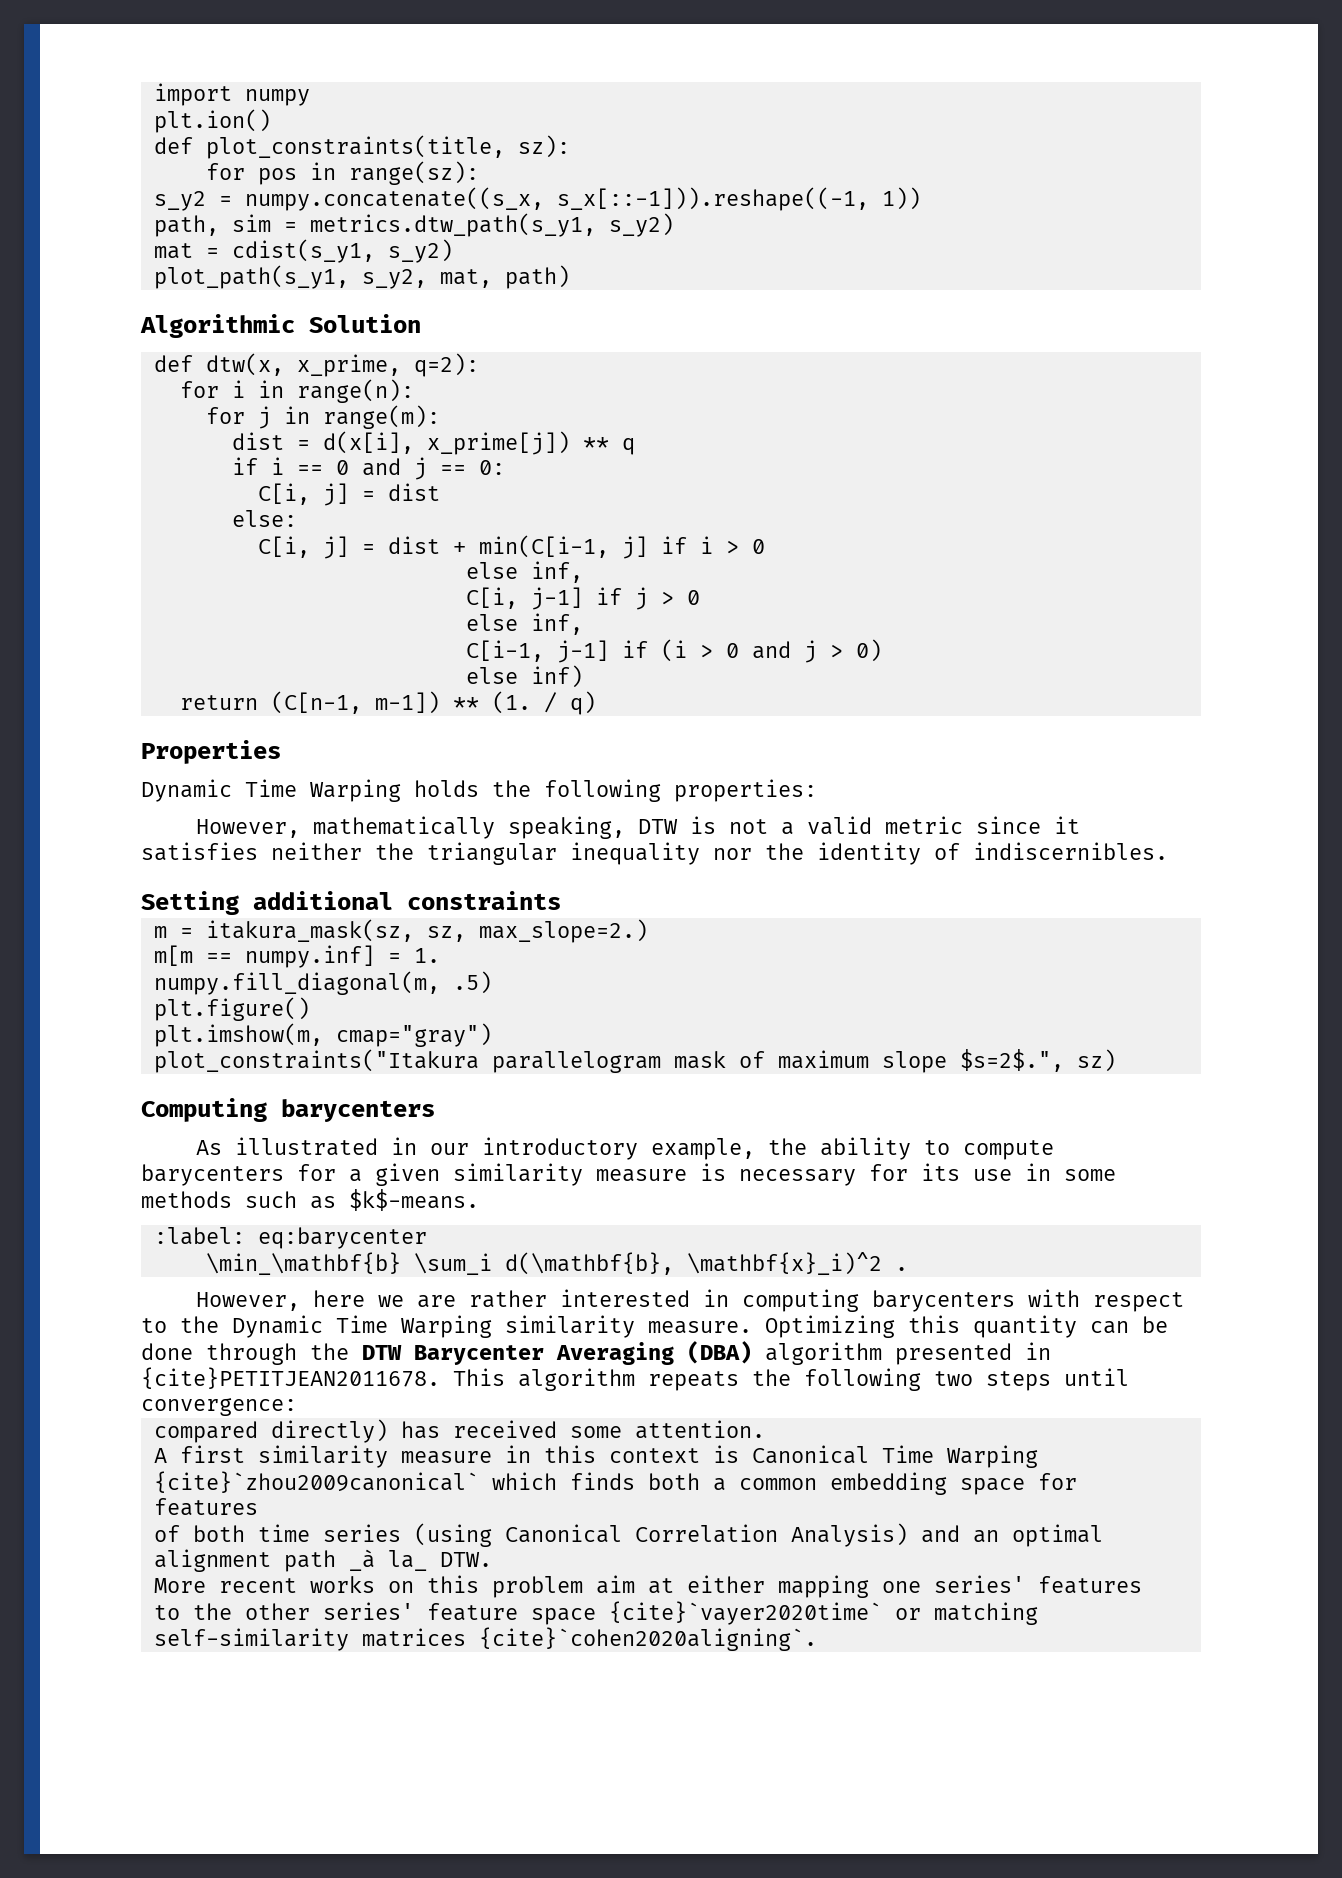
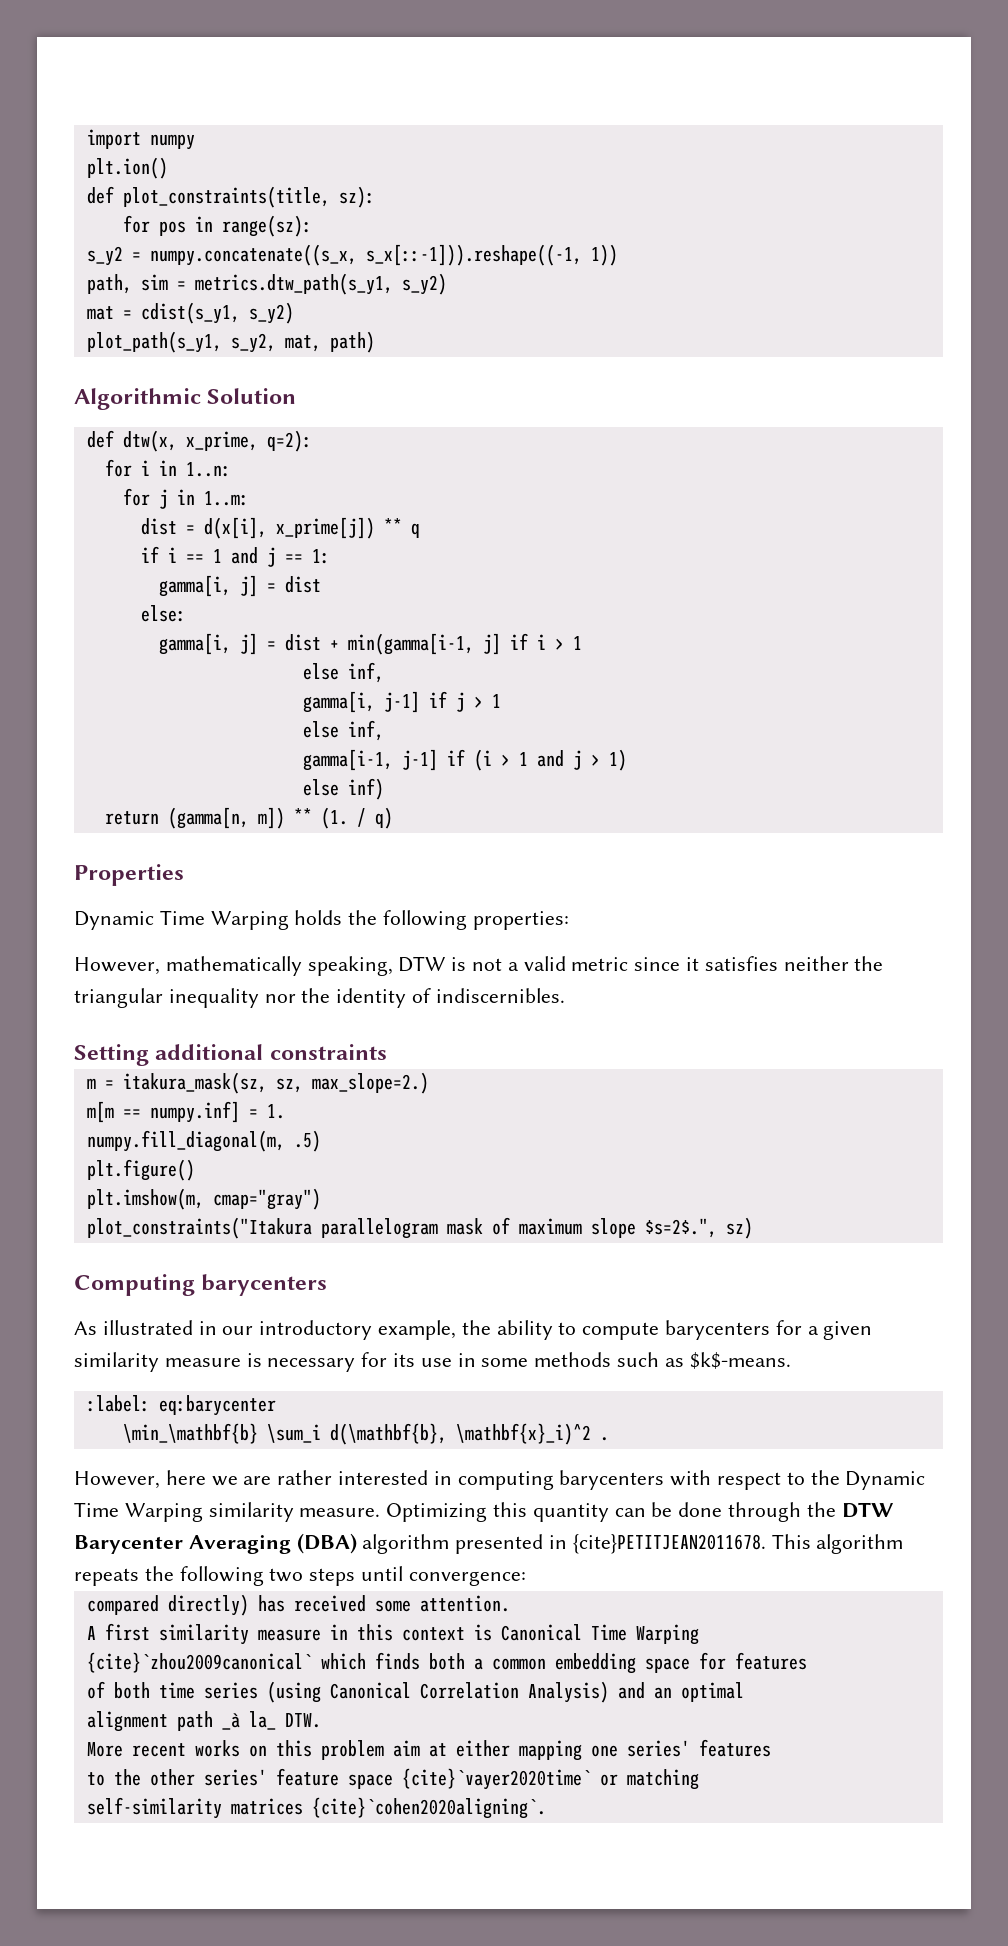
[296,379,414,403] range(n): -> [185,462,231,477] 1..n:
[322,405,440,429] range(m): -> [203,491,249,506] 1..m:
[335,460,349,475] 0 -> [212,549,222,563] 1
[478,460,505,475] [257,483,310,505] 0: // C[i, -> [311,549,330,564] [158,575,231,597] 1: // gamma[i,
[257,536,310,558] C[i, -> [158,633,231,655] gamma[i,
[478,535,609,558] min(C[i-1, -> [347,633,474,655] min(gamma[i-1,
[751,539,765,554] [465,561,583,583] [465,587,518,609] 0 // else inf, // C[i, -> [572,636,582,650] [302,662,384,683] [302,691,375,713] 1 // else inf, // gamma[i,
[686,590,700,605] [465,613,583,635] [465,640,544,662] 0 // else inf, // C[i-1, -> [491,694,501,708] [302,720,384,741] [302,749,393,771] 1 // else inf, // gamma[i-1,
[725,643,739,658] 0 -> [518,752,528,766] 1
[855,639,882,662] 0) -> [608,749,627,771] 1)
[270,691,440,714] (C[n-1, m-1]) -> [167,807,285,829] (gamma[n, m])

